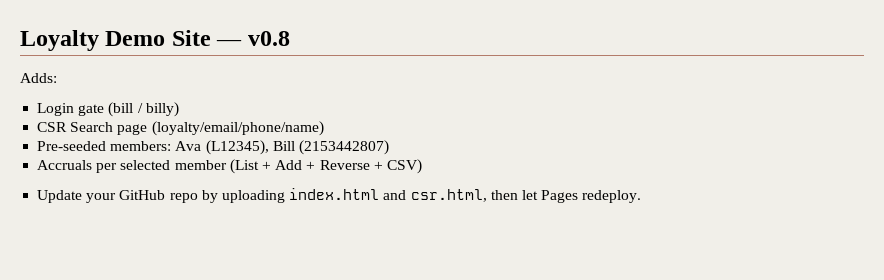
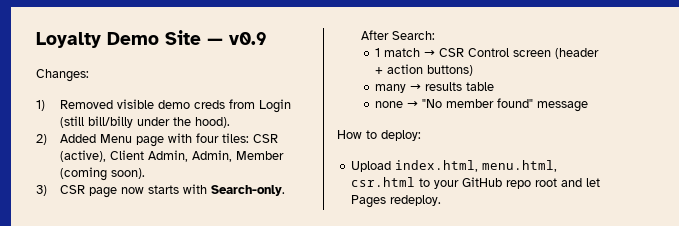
[247,31,290,46] [20,73,57,83] [37,102,179,117] [37,121,324,136] [37,140,389,155] [37,159,422,174] [37,188,518,203] v0.8 // Adds: // Login gate (bill / billy) // CSR Search page (loyalty/email/phone/name) // Pre-seeded members: Ava (L12345), Bill (2153442807) // Accruals per selected member (List + Add + Reverse + CSV) // Update your GitHub repo by uploading index.html and csr.html, then -> [229,32,267,45] [36,69,89,82] [36,99,291,113] [59,116,230,128] [36,133,278,147] [59,150,284,162] [59,167,145,181] [36,184,285,198] [360,30,435,40] [375,48,600,59] [375,64,474,76] [375,82,495,93] [375,98,589,112] [337,130,421,141] [351,160,558,172] [351,177,583,189] v0.9 // Changes: // 1) Removed visible demo creds from Login (still bill/billy under the hood). // 2) Added Menu page with four tiles: CSR (active), Client Admin, Admin, Member (coming soon). // 3) CSR page now starts with Search-only. After Search: // 1 match → CSR Control screen (header + action buttons) // many → results table // none → "No member found" message // How to deploy: // Upload index.html, menu.html, csr.html to your GitHub repo root and

